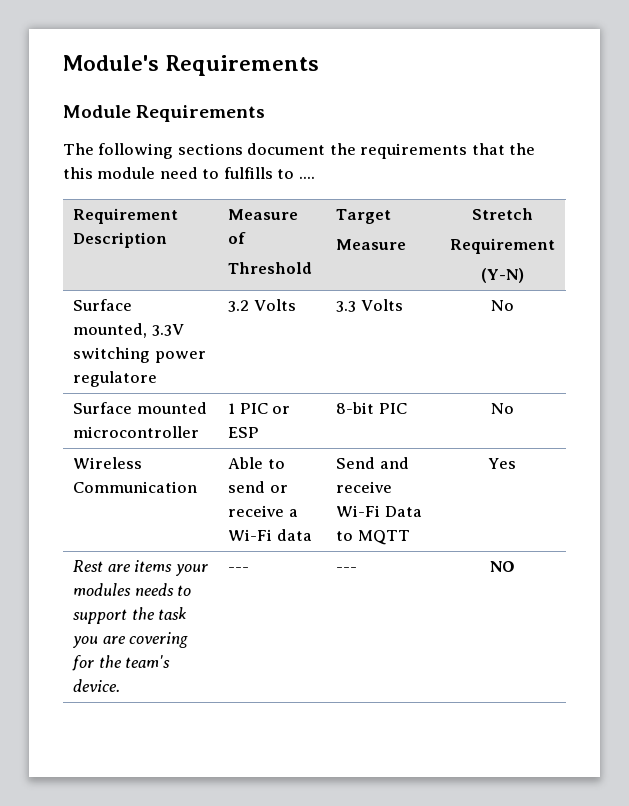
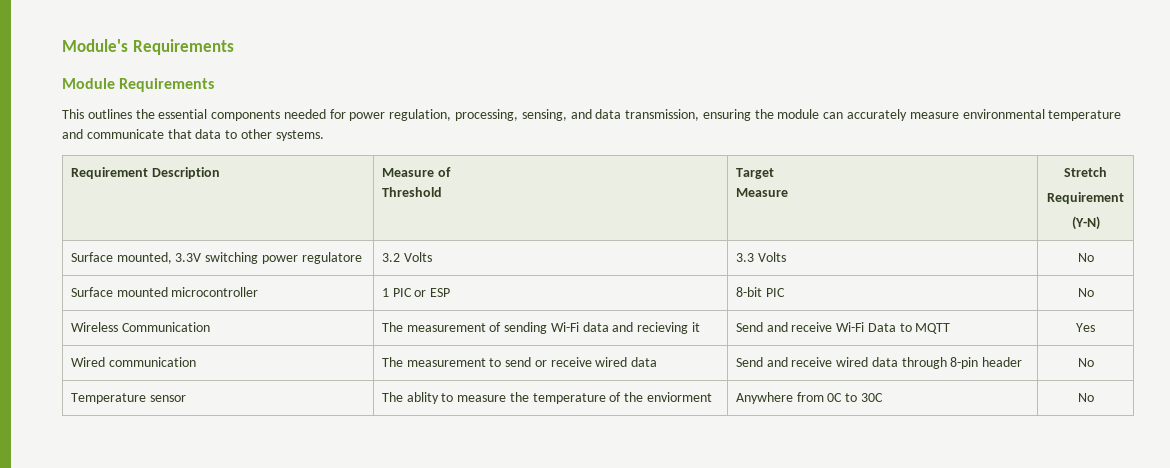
[63,143,536,159] [63,167,315,179] The following sections document the requirements that the this module need to fulfills to .... -> [62,109,1122,121] [62,129,324,141] This outlines the essential components needed for power regulation, processing, sensing, and data transmission, ensuring the module can accurately measure environmental temperature and communicate that data to other systems.
[228,457,285,469] [228,481,288,493] [228,505,298,517] Able to send or receive a -> [381,322,548,334] The measurement of sending
(312, 535) none -> [612,322,701,334] and recieving it
[73,560,208,576] [73,583,192,596] [73,607,188,624] [73,632,189,648] [72,655,171,671] [73,679,121,692] [228,567,250,572] [336,567,358,572] [489,561,515,572] Rest are items your modules needs to support the task you are covering for the team's device. | --- | --- | NO -> [70,357,196,367] [381,357,658,367] [735,357,1023,369] [1077,358,1094,367] [70,393,186,404] [381,392,713,404] [735,392,883,404] [1077,393,1094,402] Wired communication | The measurement to send or receive wired data | Send and receive wired data through 8-pin header | No // Temperature sensor | The ablity to measure the temperature of the enviorment | Anywhere from 0C to 30C | No

